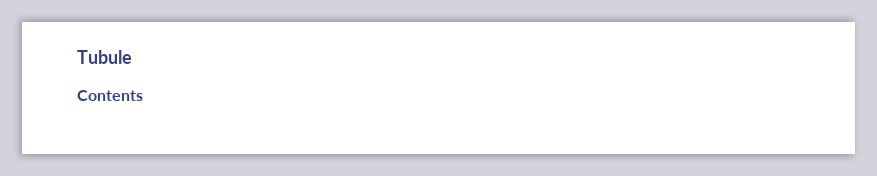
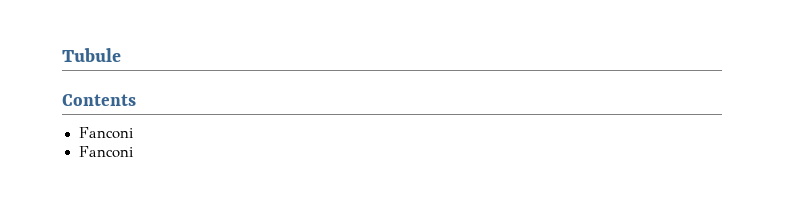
(143, 95) none -> [78,127,134,139] [78,146,134,158] // Fanconi // Fanconi

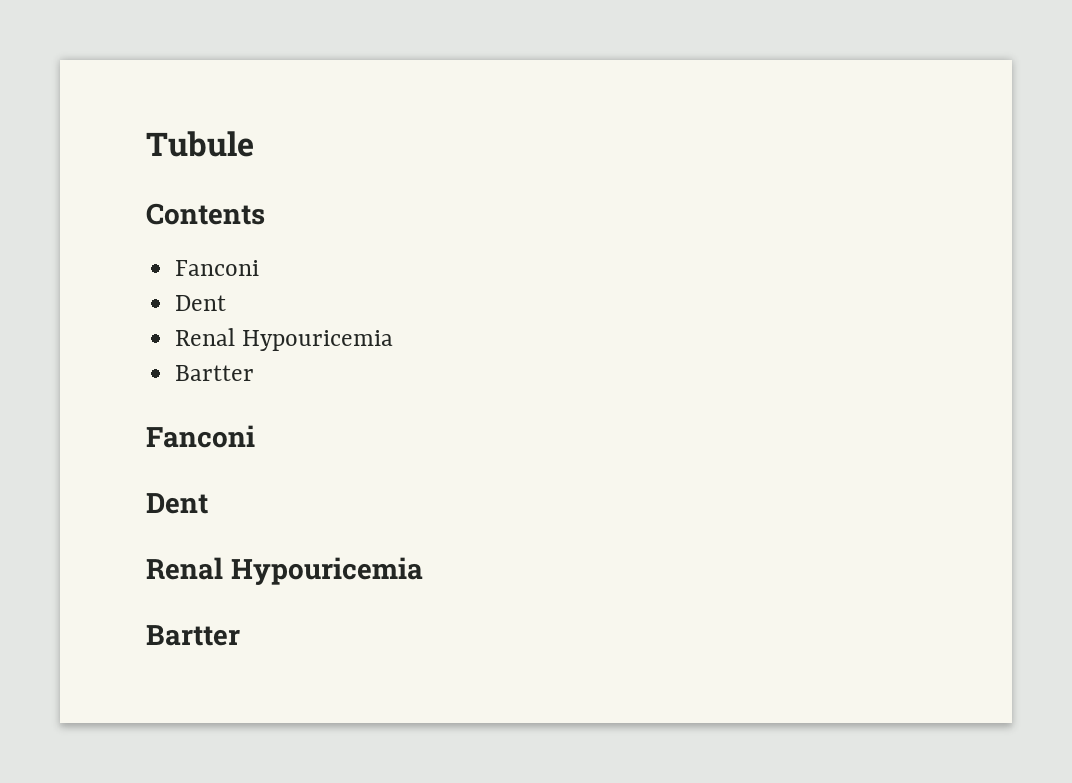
[78,146,134,158] Fanconi -> [175,295,227,311] [175,328,394,351] [175,365,255,381] [146,425,255,448] [146,493,208,514] [146,557,423,585] [146,625,240,646] Dent // Renal Hypouricemia // Bartter // Fanconi // Dent // Renal Hypouricemia // Bartter

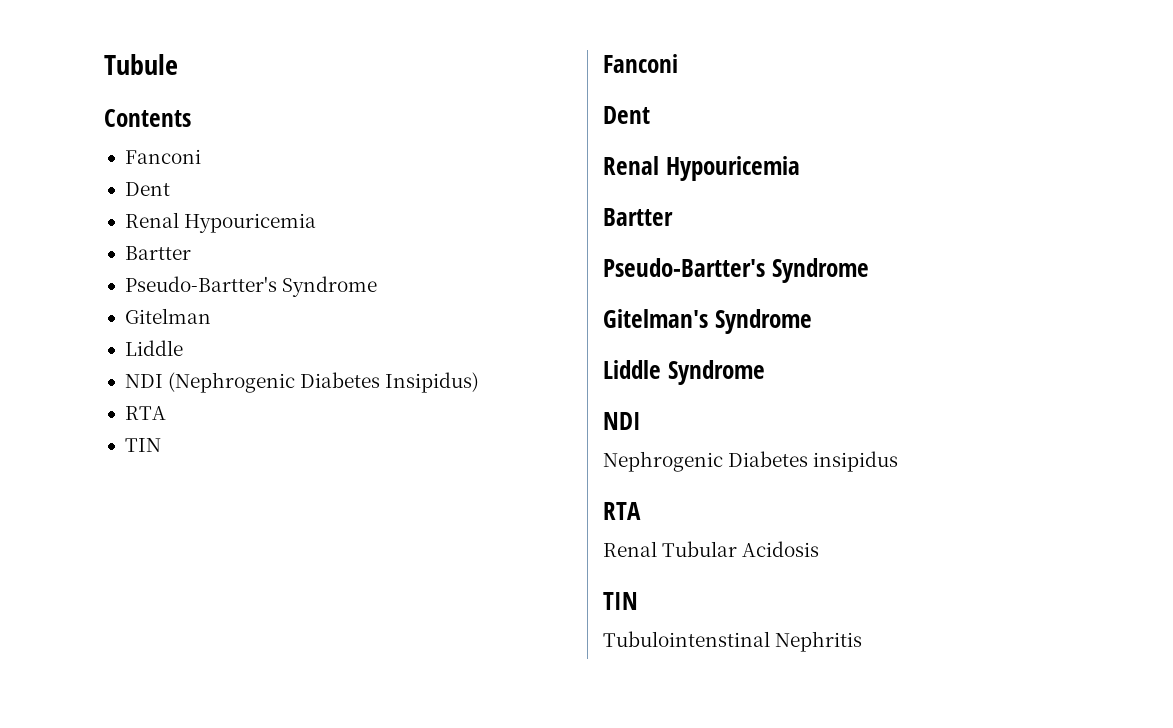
[146,425,255,448] [146,493,208,514] [146,557,423,585] [146,625,240,646] // Fanconi // Dent // Renal Hypouricemia // Bartter -> [124,276,378,297] [124,308,211,324] [124,340,183,356] [124,372,480,393] [124,406,166,420] [124,438,161,452] [603,54,678,73] [603,106,650,124] [603,156,800,181] [603,208,673,226] [603,258,869,283] [603,309,812,334] [603,360,765,385] [603,412,641,430] [603,451,899,472] [603,502,641,520] [603,541,820,557] [603,592,638,610] [603,631,863,652] // Pseudo-Bartter's Syndrome // Gitelman // Liddle // NDI (Nephrogenic Diabetes Insipidus) // RTA // TIN // Fanconi // Dent // Renal Hypouricemia // Bartter // Pseudo-Bartter's Syndrome // Gitelman's Syndrome // Liddle Syndrome // NDI // Nephrogenic Diabetes insipidus // RTA // Renal Tubular Acidosis // TIN // Tubulointenstinal Nephritis

